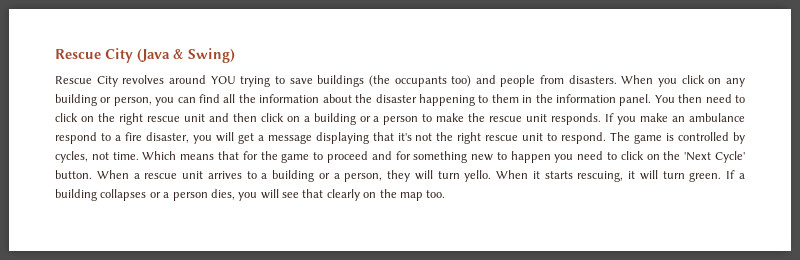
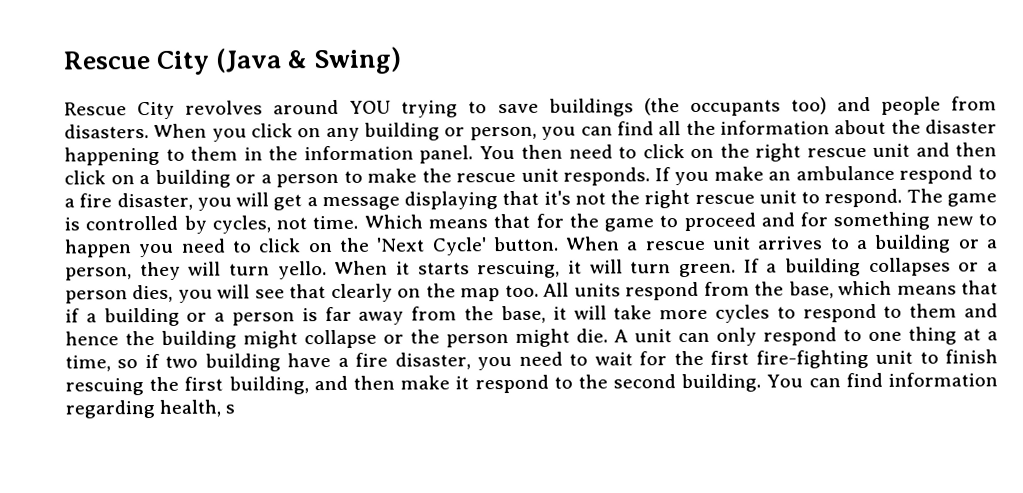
(446, 194) none -> [543,280,999,301] [65,303,999,327] [65,326,998,349] [65,349,999,372] [65,372,998,396] [65,399,236,419] All units respond from the base, which means that if a building or a person is far away from the base, it will take more cycles to respond to them and hence the building might collapse or the person might die. A unit can only respond to one thing at a time, so if two building have a fire disaster, you need to wait for the first fire-fighting unit to finish rescuing the first building, and then make it respond to the second building. You can find information regarding health, s

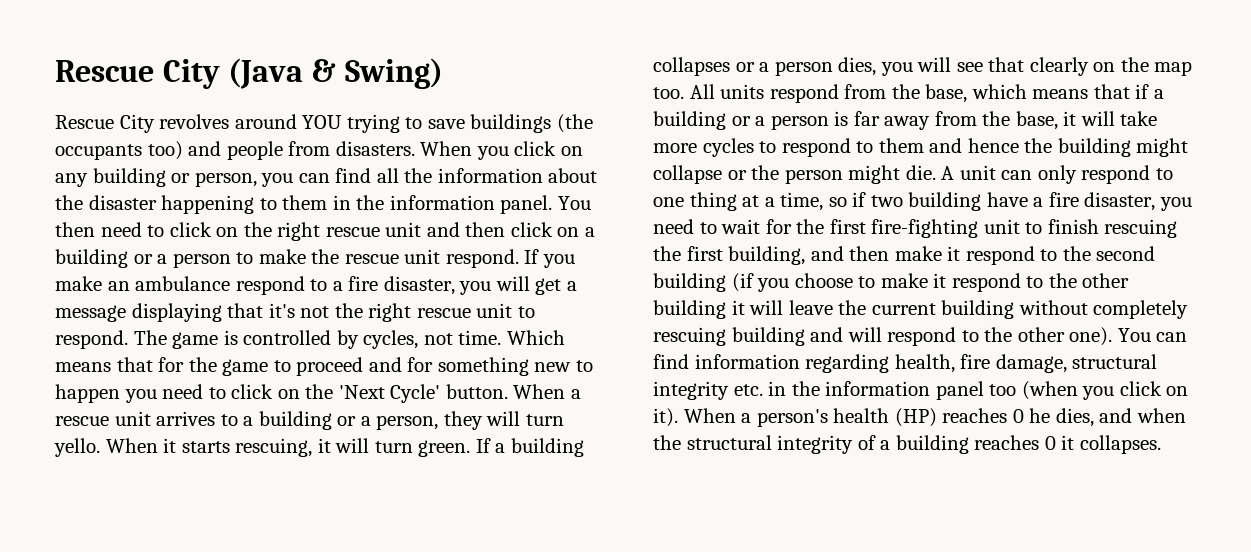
[563,167,651,186] responds. -> [445,249,519,268] respond.
[681,373,762,393] building. -> [653,273,1130,292] [653,300,1189,319] [653,327,1113,346] building (if you choose to make it respond to the other building it will leave the current building without completely rescuing building and will respond to the other one).
[225,404,236,414] s -> [960,354,1158,373] [653,381,1189,400] [653,408,1186,427] [653,435,1161,454] fire damage, structural integrity etc. in the information panel too (when you click on it). When a person's health (HP) reaches 0 he dies, and when the structural integrity of a building reaches 0 it collapses.

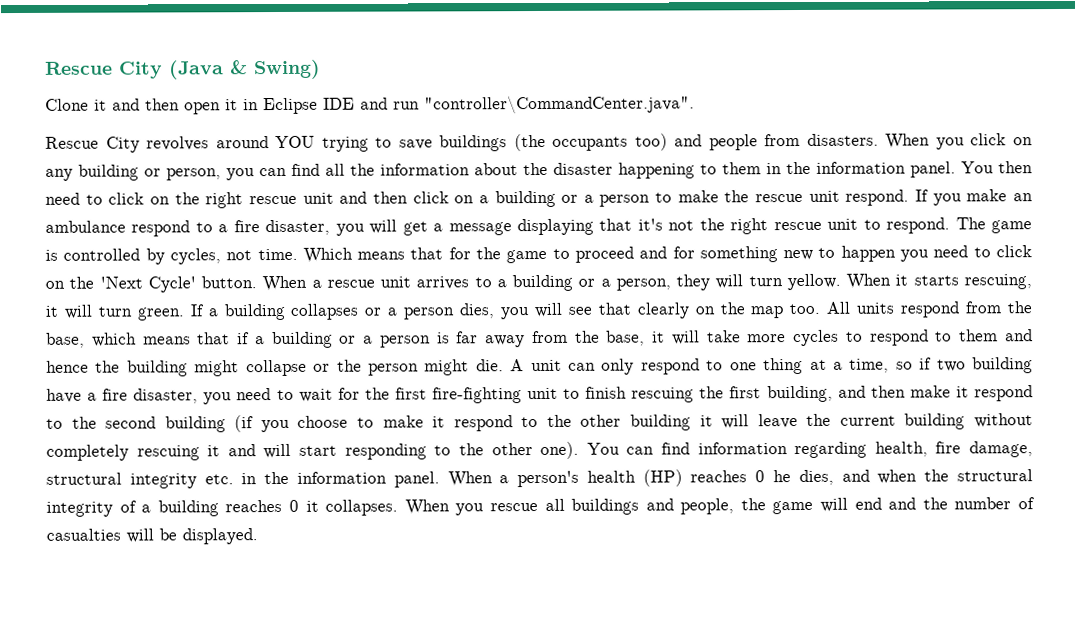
(443, 73) none -> [45,95,695,115] // Clone it and then open it in Eclipse IDE and run "controller\CommandCenter.java".
[54,438,100,457] yello. -> [786,273,841,291] yellow.
[731,327,805,346] building -> [207,445,221,457] it
[887,327,957,346] respond -> [299,443,427,460] start responding
[935,381,1189,400] [653,408,678,427] panel too (when you click on it). -> [393,471,440,488] panel.
(1161, 444) none -> [404,497,1036,516] [46,528,258,545] When you rescue all buildings and people, the game will end and the number of casualties will be displayed.

